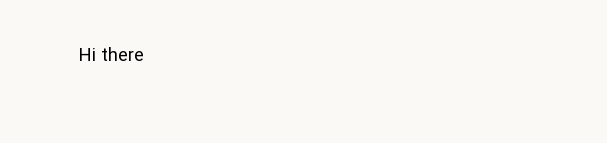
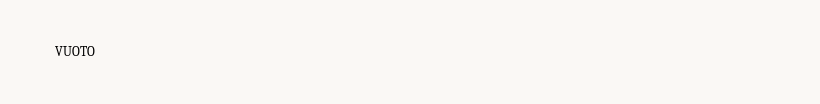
[78,47,144,61] Hi there -> [55,46,95,56] VUOTO

